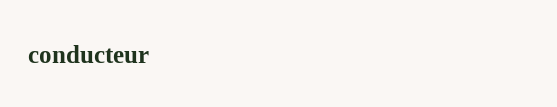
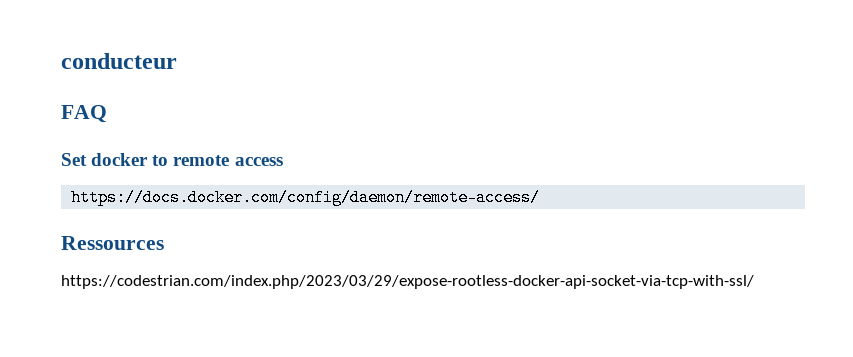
(149, 54) none -> [61,105,107,123] [61,153,283,166] [71,189,541,206] [61,236,164,250] [61,275,754,289] // FAQ // Set docker to remote access // https://docs.docker.com/config/daemon/remote-access/ // Ressources // https://codestrian.com/index.php/2023/03/29/expose-rootless-docker-api-socket-via-tcp-with-ssl/

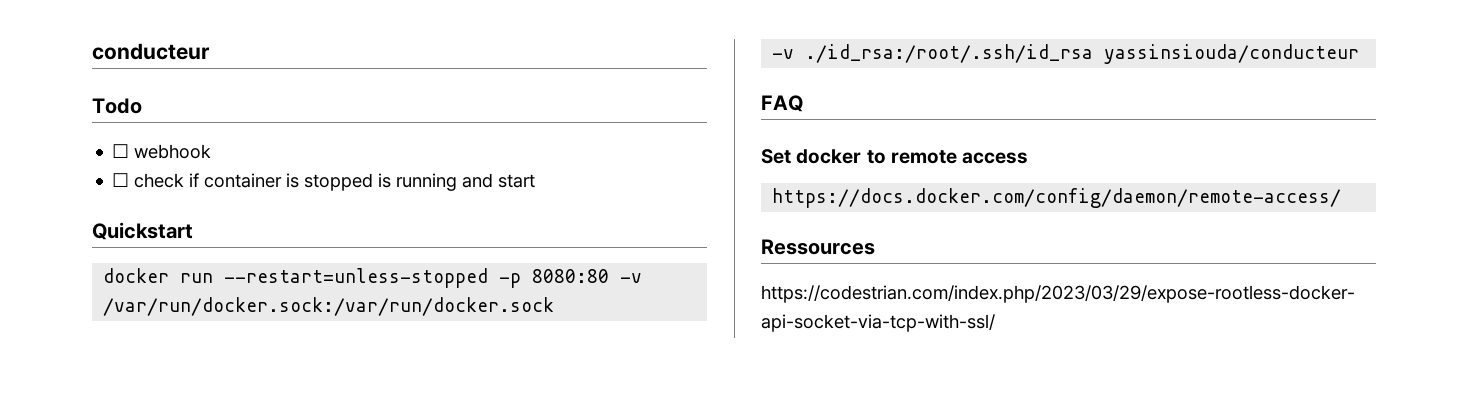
(177, 61) none -> [92,98,142,114] [112,144,212,159] [112,173,536,191] [92,222,193,240] [103,268,643,288] [103,297,555,316] [772,44,1360,64] // Todo // ☐ webhook // ☐ check if container is stopped is running and start // Quickstart // docker run --restart=unless-stopped -p 8080:80 -v /var/run/docker.sock:/var/run/docker.sock // -v ./id_rsa:/root/.ssh/id_rsa yassinsiouda/conducteur

